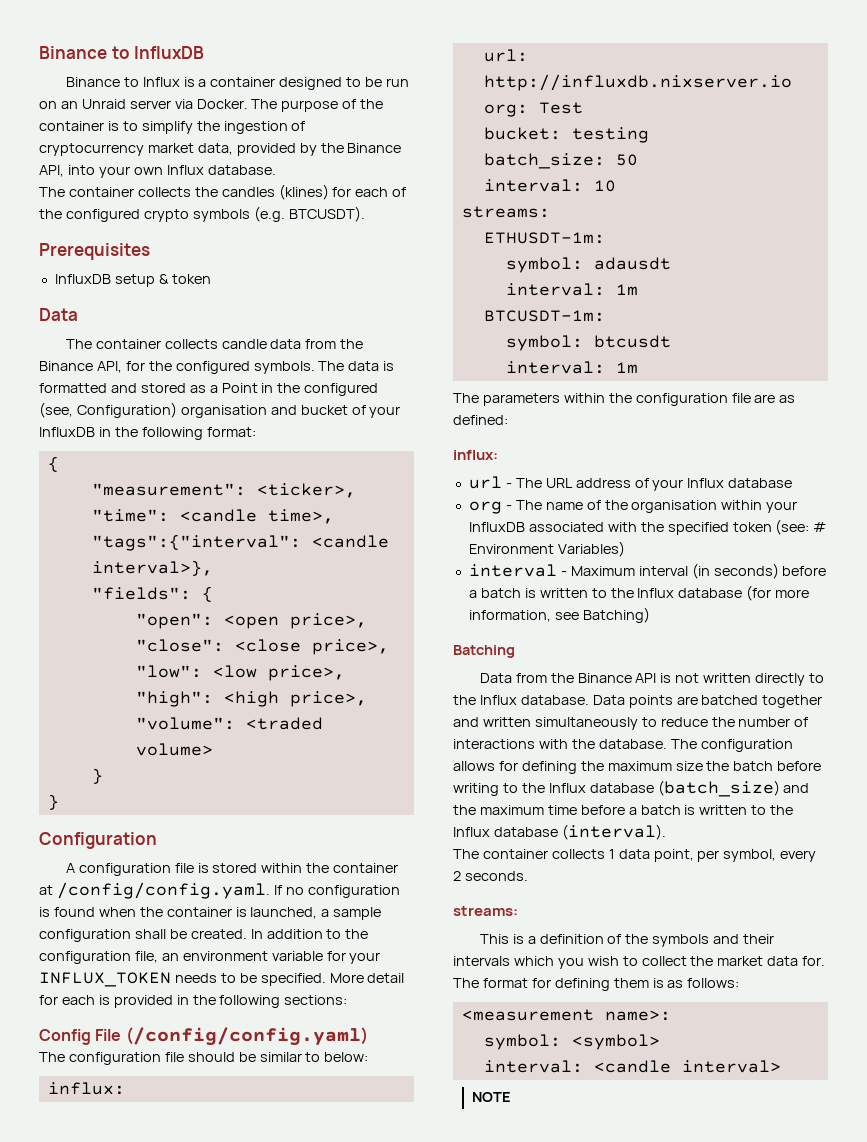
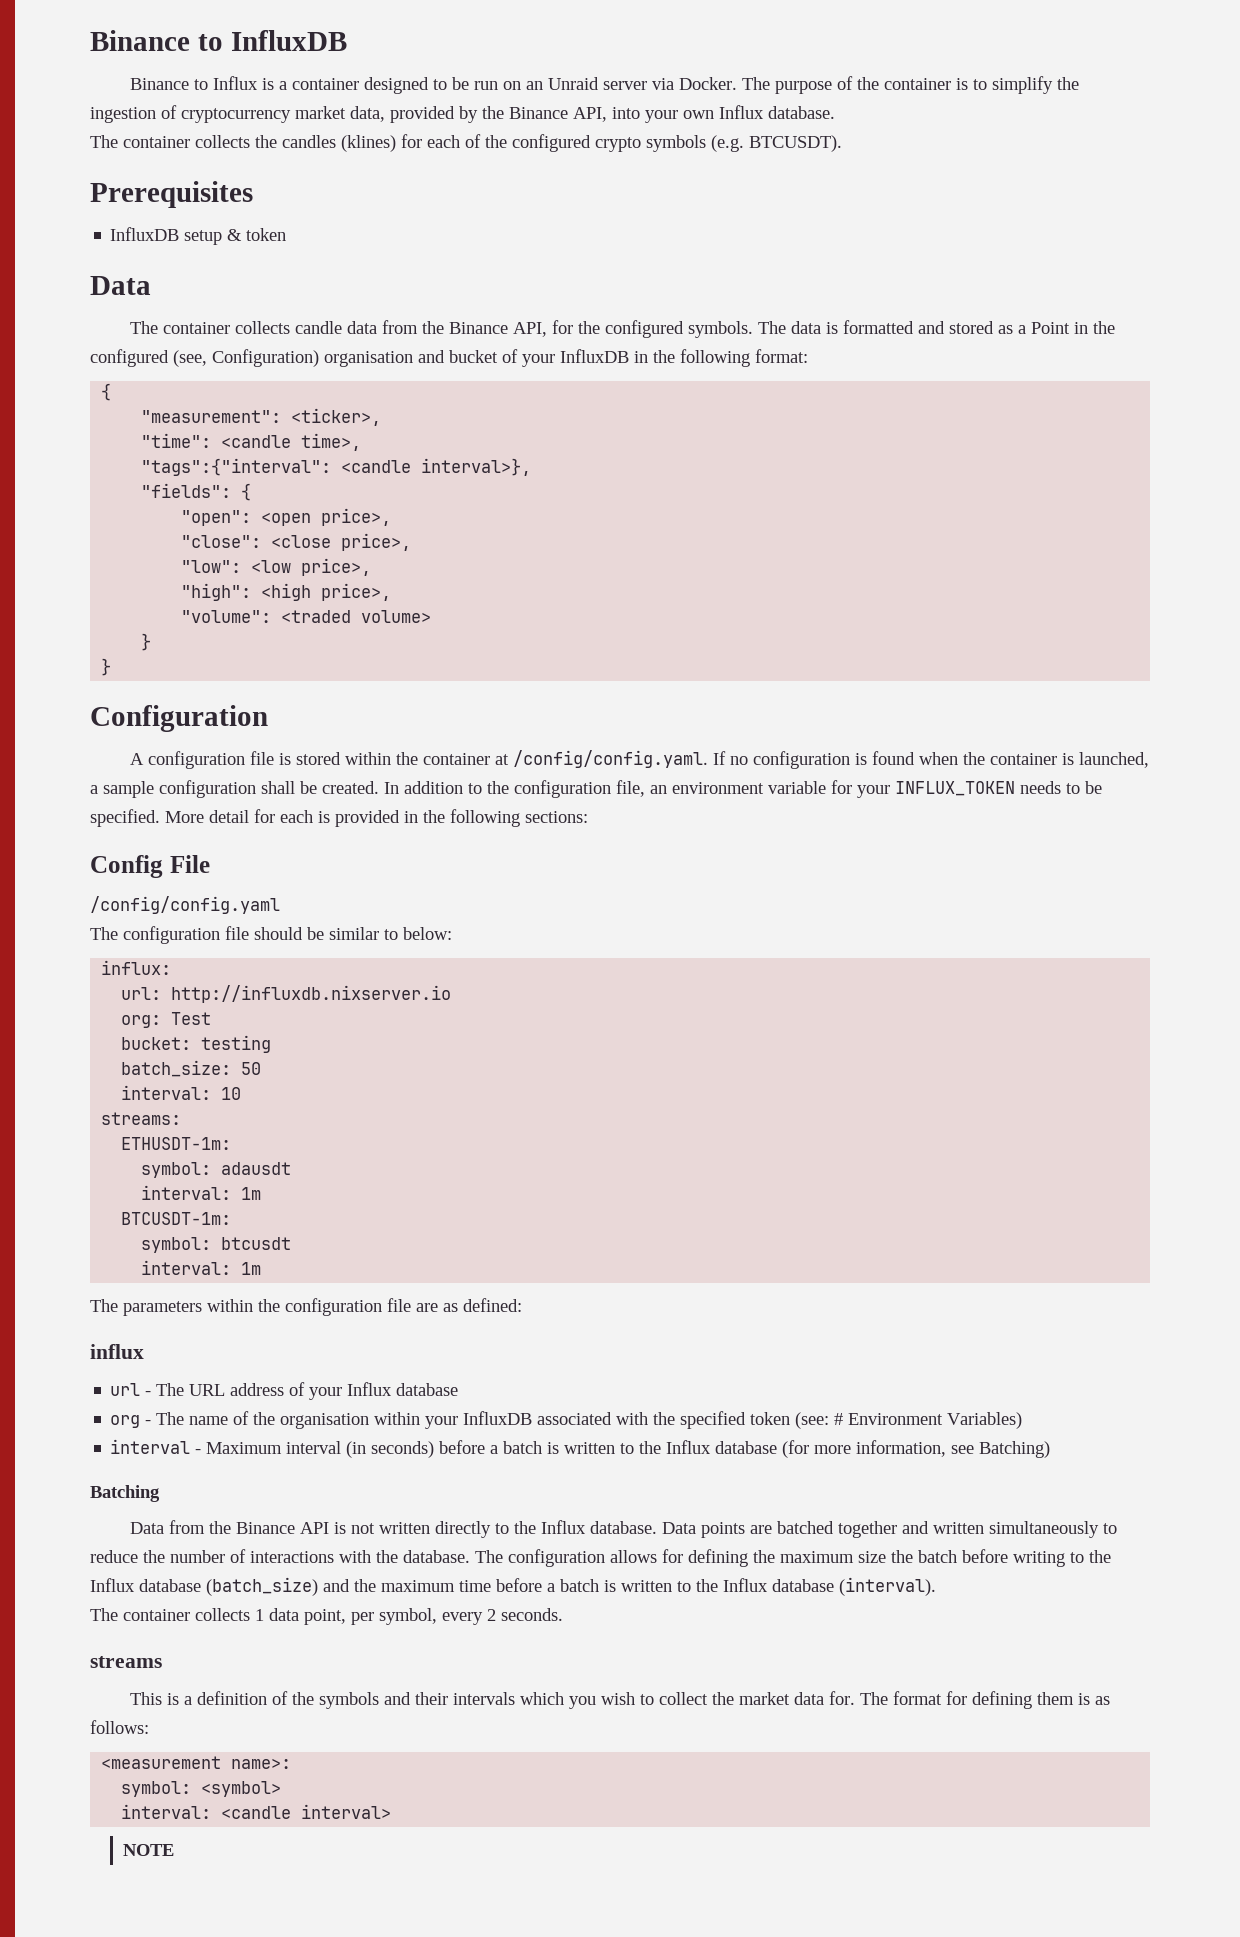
[125,1027,368,1046] (/config/config.yaml) -> [90,896,280,914] // /config/config.yaml
[453,450,498,460] influx: -> [90,1344,144,1359] influx
[453,906,518,916] streams: -> [90,1656,162,1668] streams

